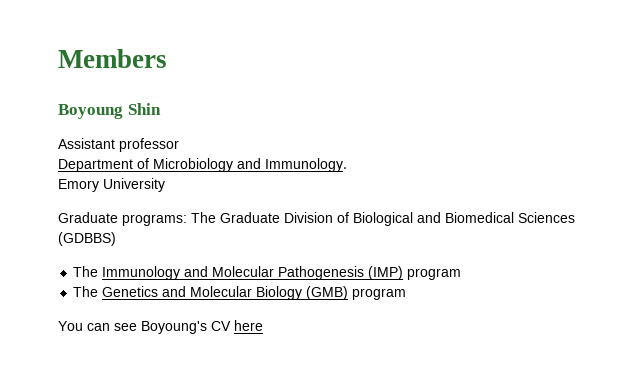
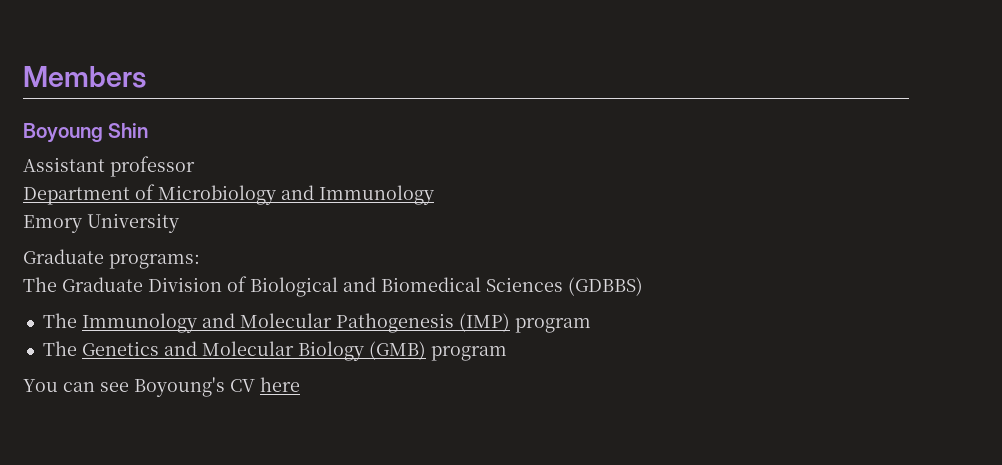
[265,158,347,172] Immunology. -> [319,185,434,205] Immunology
(187, 220) none -> (200, 261) //

